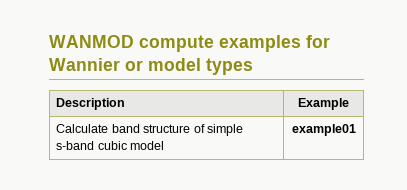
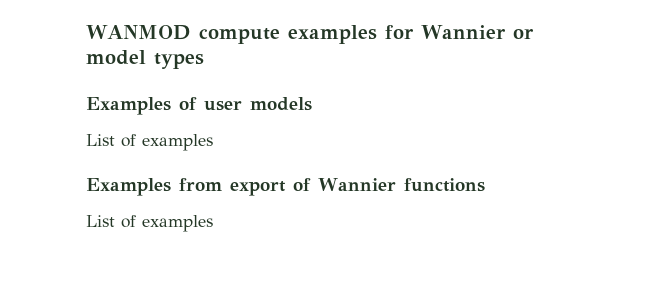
[56,98,126,110] [298,98,349,110] [56,124,243,136] [56,141,165,150] [291,124,356,136] // Description | Example // Calculate band structure of simple s-band cubic model | example01 -> [86,97,312,115] [86,134,213,151] [86,178,485,196] [86,215,213,232] // Examples of user models // List of examples // Examples from export of Wannier functions // List of examples

